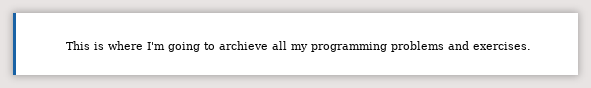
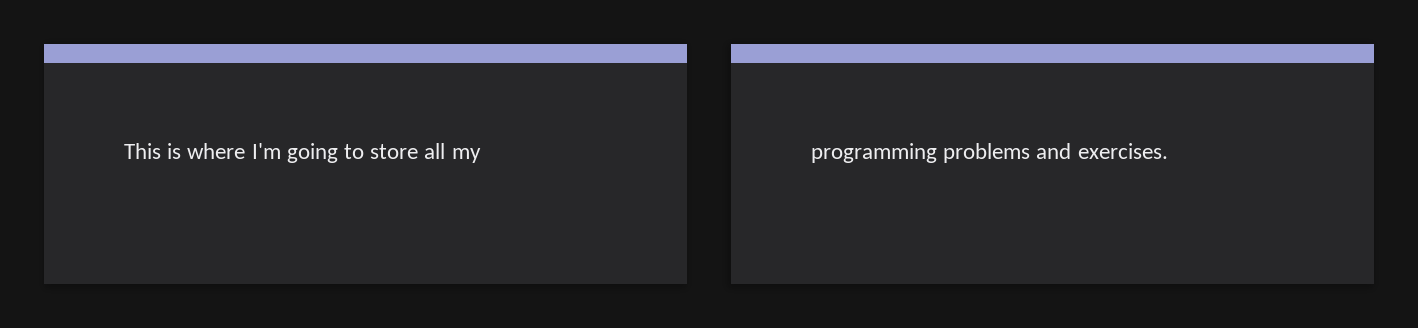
[219,41,268,50] archieve -> [370,144,419,159] store

